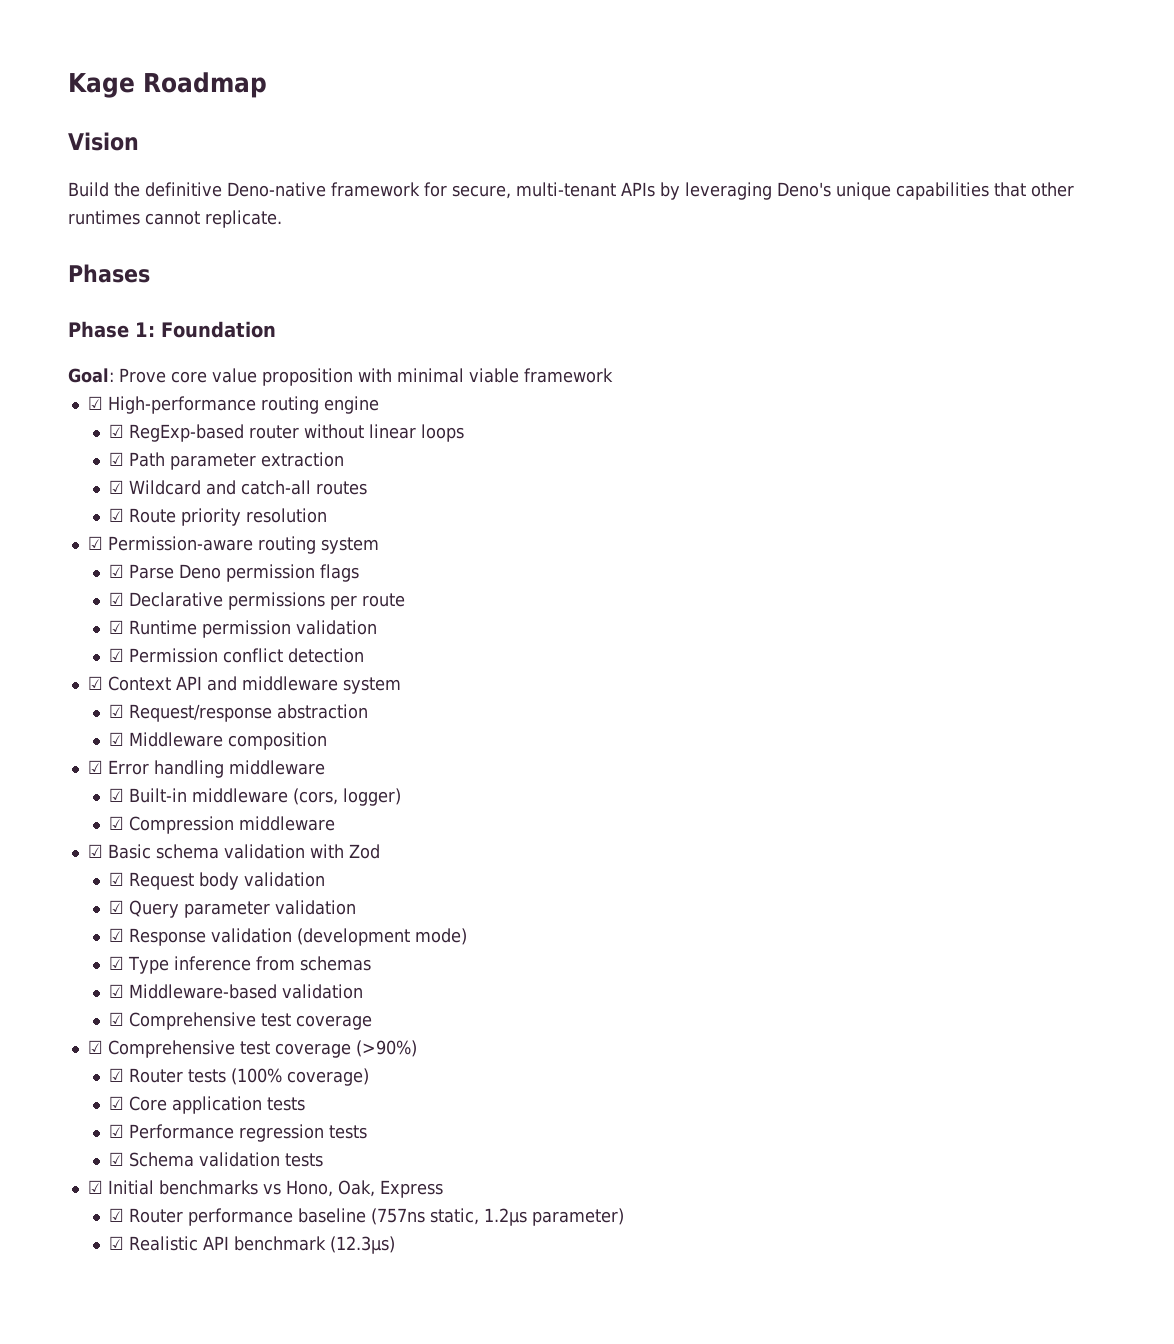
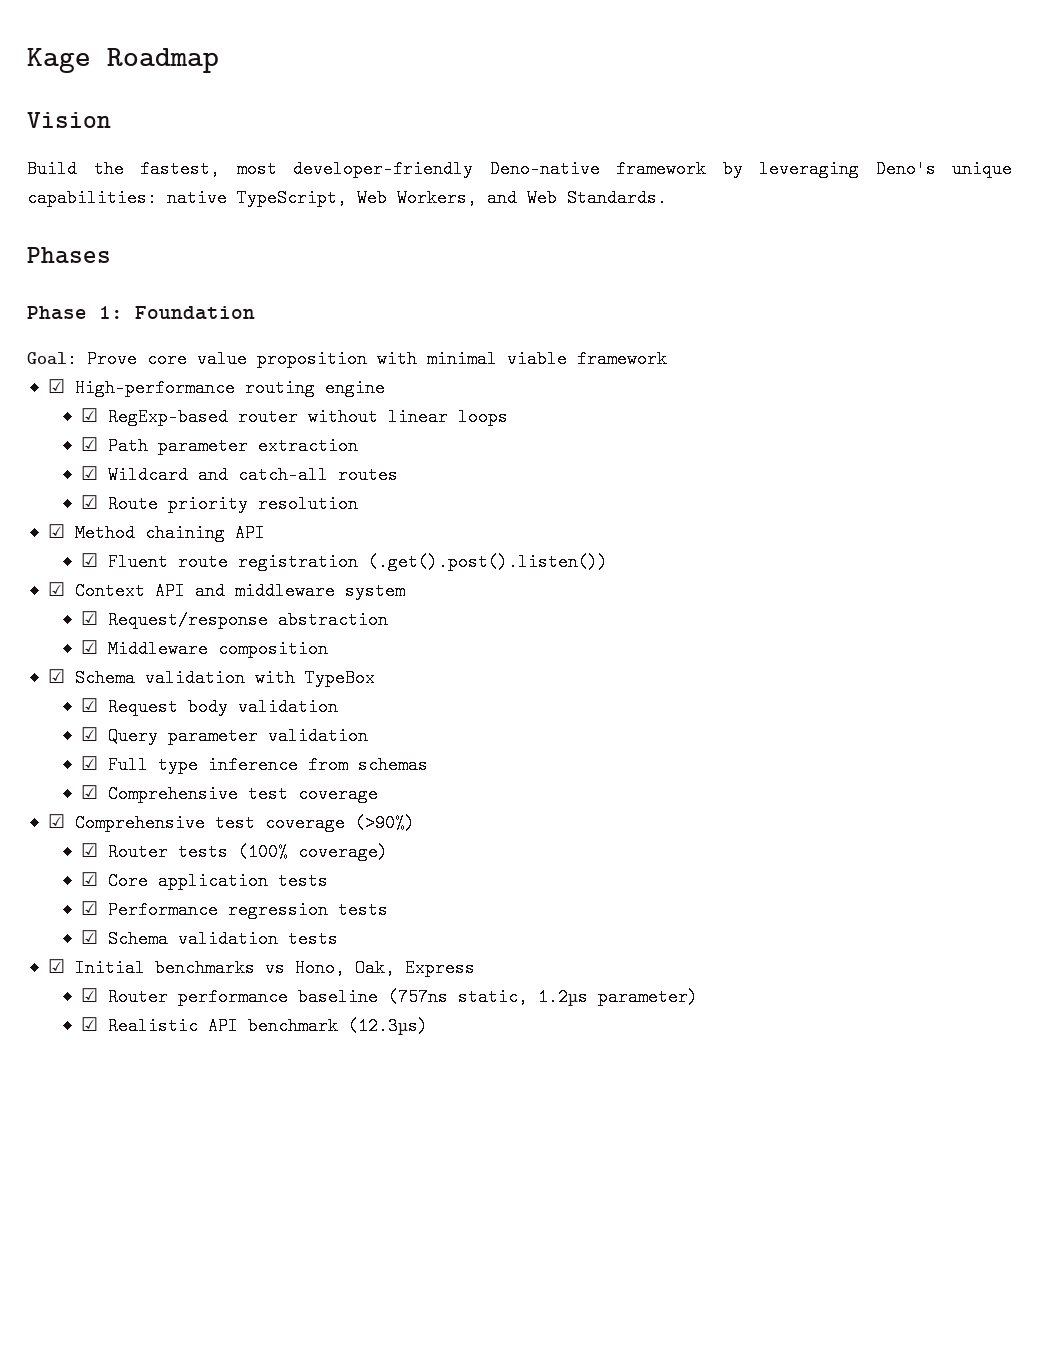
[145,182,1074,200] [68,210,282,228] definitive Deno-native framework for secure, multi-tenant APIs by leveraging Deno's unique capabilities that other runtimes cannot replicate. -> [140,160,1012,178] [27,189,667,207] fastest, most developer-friendly Deno-native framework by leveraging Deno's unique capabilities: native TypeScript, Web Workers, and Web Standards.
[107,536,379,554] [108,564,359,582] [108,592,405,610] [108,620,377,638] [108,648,364,663] Permission-aware routing system // ☑ Parse Deno permission flags // ☑ Declarative permissions per route // ☑ Runtime permission validation // ☑ Permission conflict detection -> [74,524,265,542] [80,553,608,571] Method chaining API // ☑ Fluent route registration (.get().post().listen())
[107,760,325,778] [108,788,401,806] [108,816,335,834] [87,844,219,859] Error handling middleware // ☑ Built-in middleware (cors, logger) // ☑ Compression middleware // ☑ Basic schema -> [74,669,135,687] Schema
[348,844,380,859] Zod -> [304,669,375,687] TypeBox
[128,928,467,946] [108,956,169,974] Response validation (development mode) // ☑ Type -> [107,756,198,774] Full type
[108,984,363,999] // ☑ Middleware-based validation -> (428, 765) none

